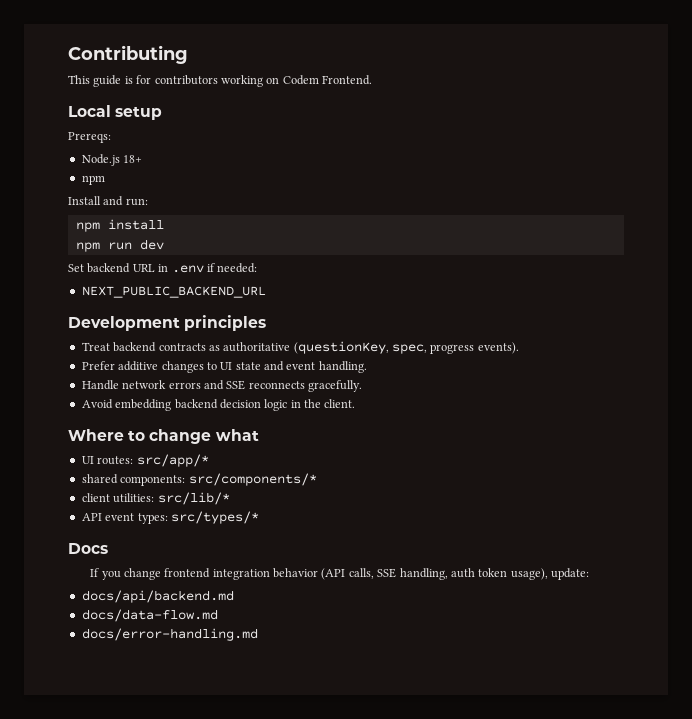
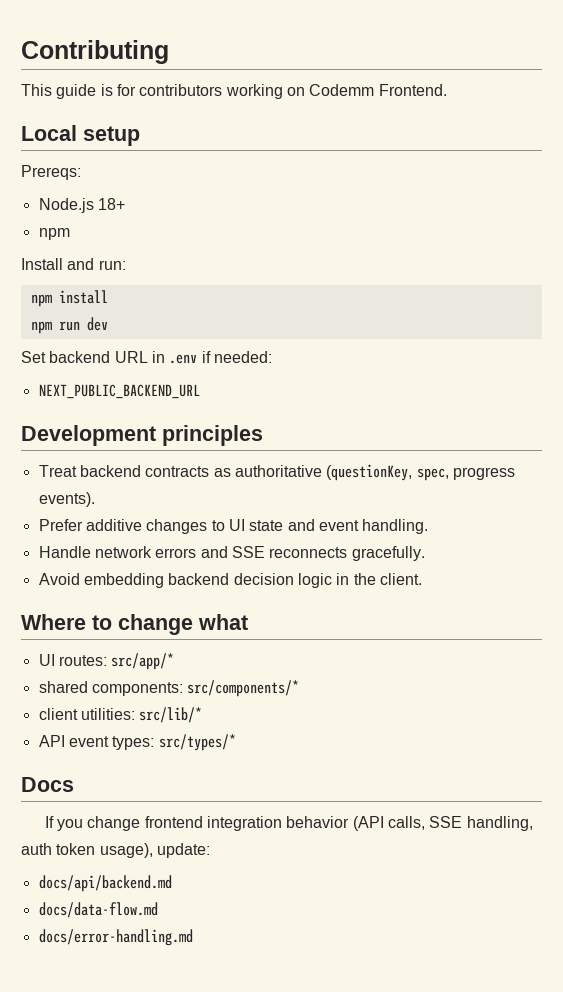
[282,75,319,85] Codem -> [309,84,375,96] Codemm

